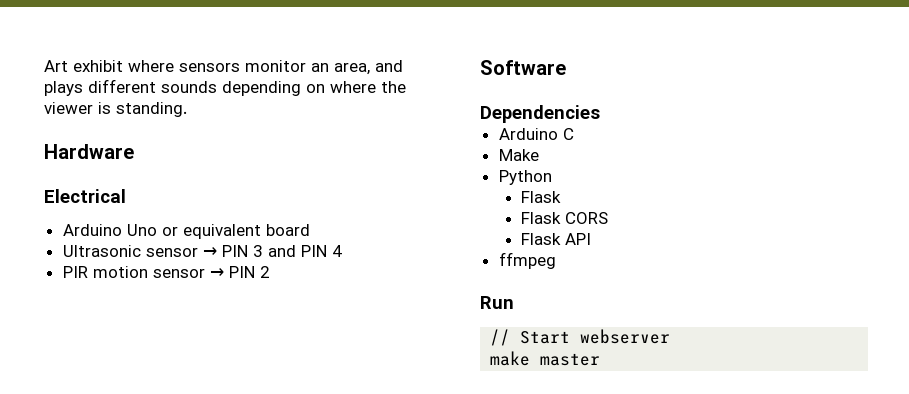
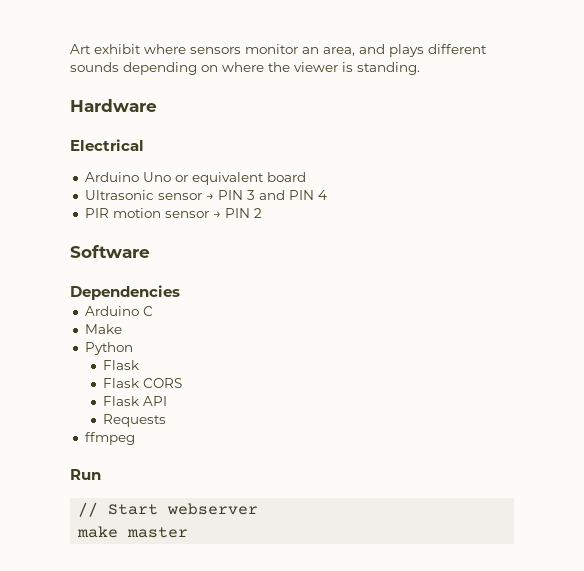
(591, 239) none -> [103,414,167,427] // Requests

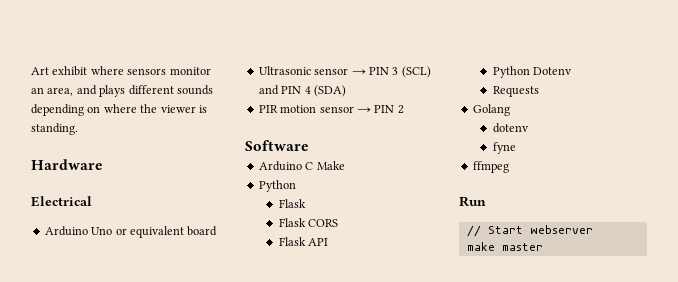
(255, 195) none -> [401,66,431,78] (SCL)
(327, 195) none -> [313,85,346,97] (SDA)
[70,285,180,300] // Dependencies -> (309, 145) none
(153, 311) // -> (314, 166) none
(168, 401) none -> [492,66,572,78] // Python Dotenv
(167, 420) none -> [472,104,510,116] [492,123,529,133] [492,142,516,154] // Golang // dotenv // fyne

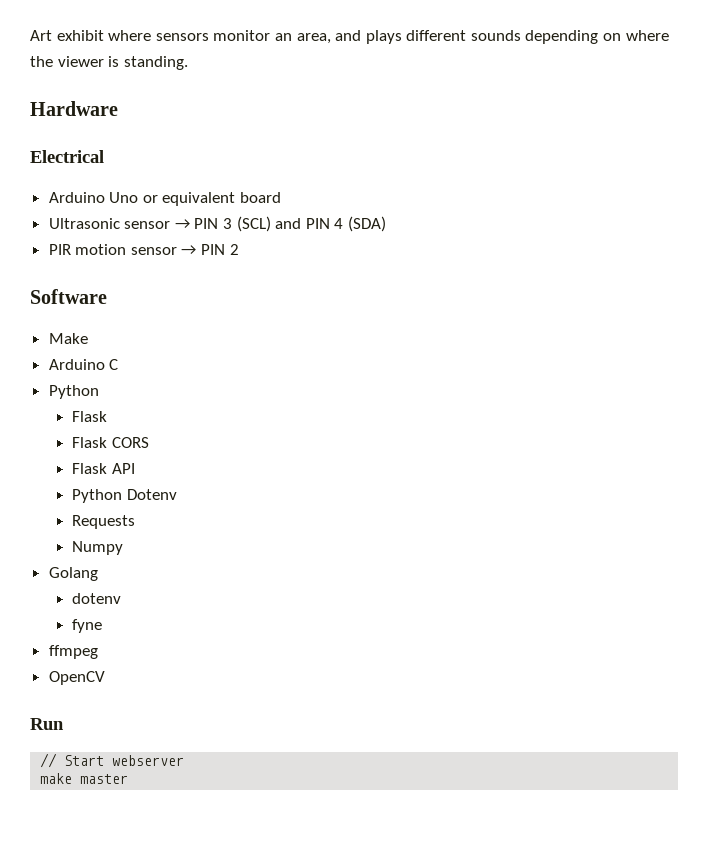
(309, 145) none -> [48,333,88,344] // Make
[316,161,345,170] Make -> (119, 364) none
(539, 91) none -> [72,541,124,555] // Numpy
(509, 167) none -> [48,671,105,685] // OpenCV

